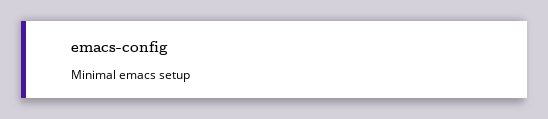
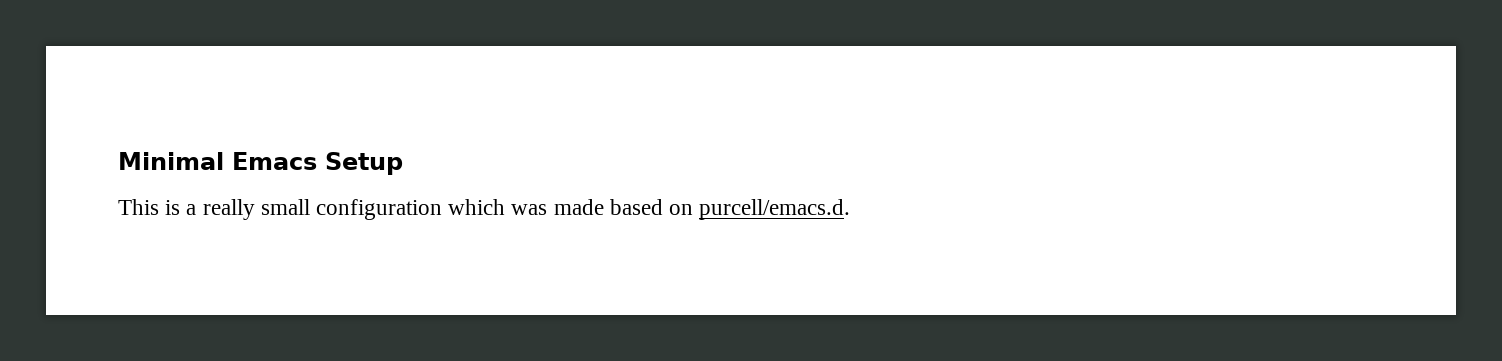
[71,41,168,55] [71,70,191,82] emacs-config // Minimal emacs setup -> [118,152,403,175] [118,199,851,220] Minimal Emacs Setup // This is a really small configuration which was made based on purcell/emacs.d.

